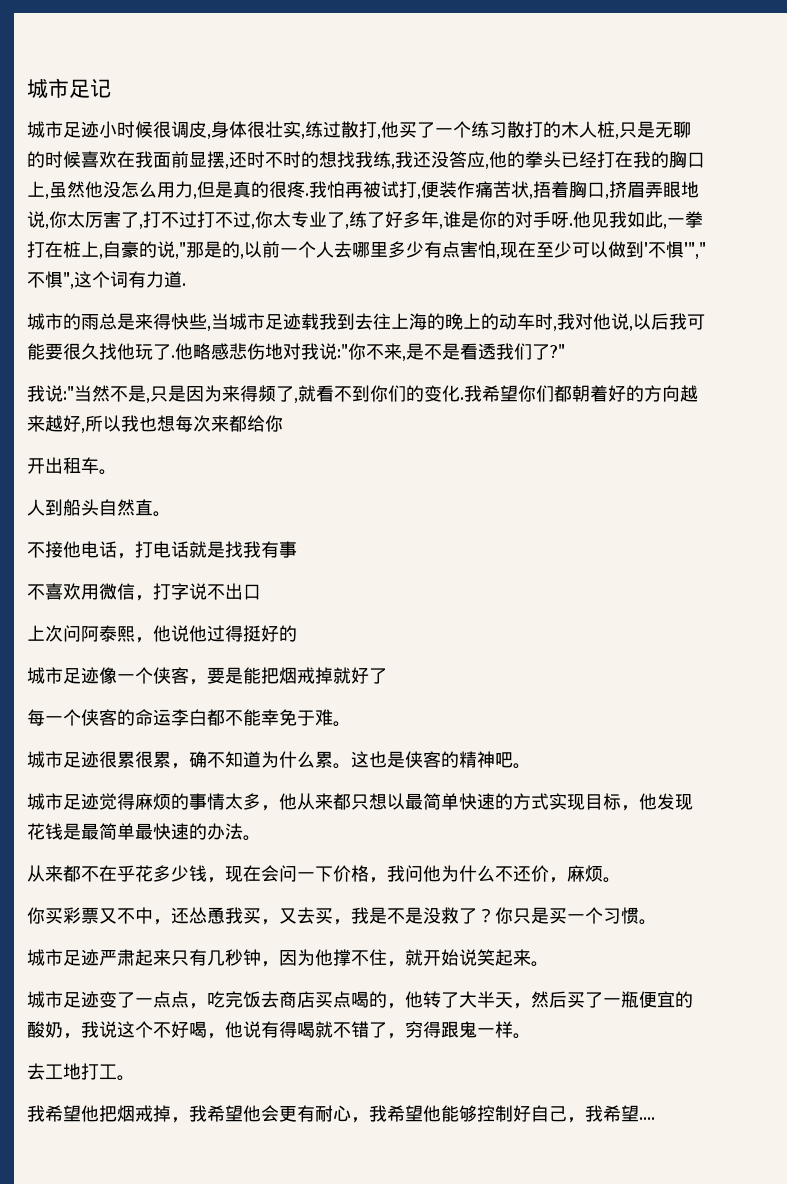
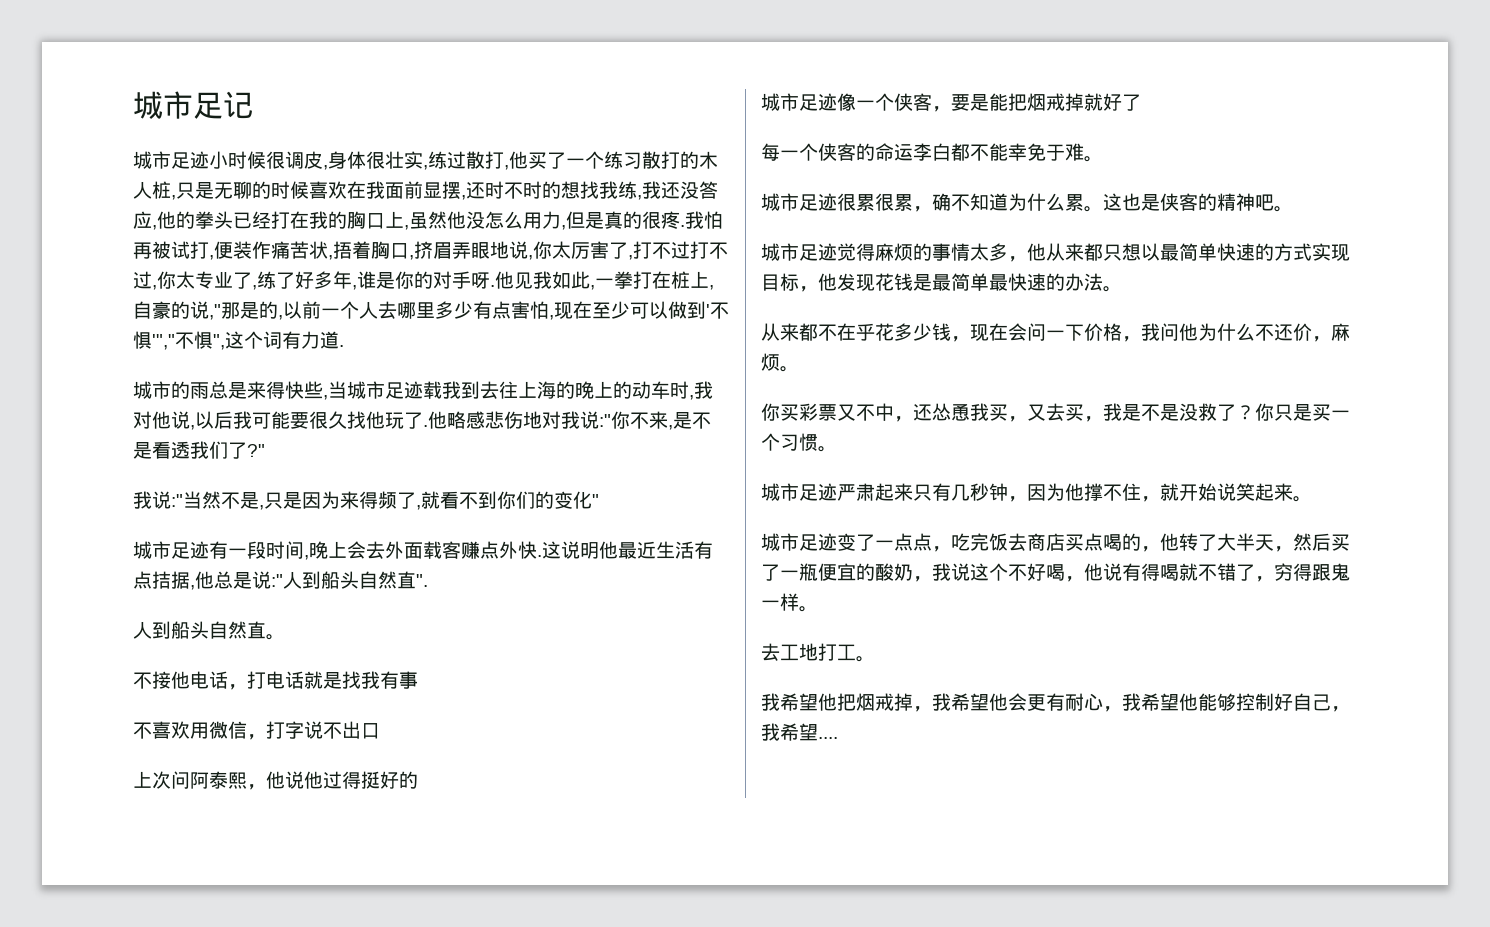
[460,385,698,402] [27,415,283,433] [27,457,117,475] .我希望你们都朝着好的方向越来越好,所以我也想每次来都给你 // 开出租车。 -> [592,494,599,507] [133,541,713,560] [133,571,428,590] " // 城市足迹有一段时间,晚上会去外面载客赚点外快.这说明他最近生活有点拮据,他总是说:"人到船头自然直".

